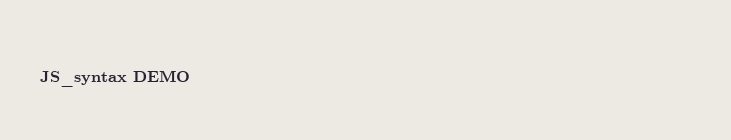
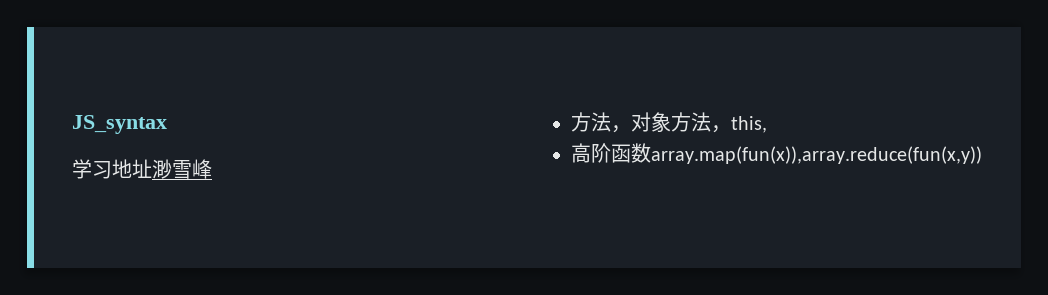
[133,70,190,82] DEMO -> [72,159,212,179] [571,112,767,133] [571,143,982,164] // 学习地址渺雪峰 // 方法，对象方法，this, // 高阶函数array.map(fun(x)),array.reduce(fun(x,y))

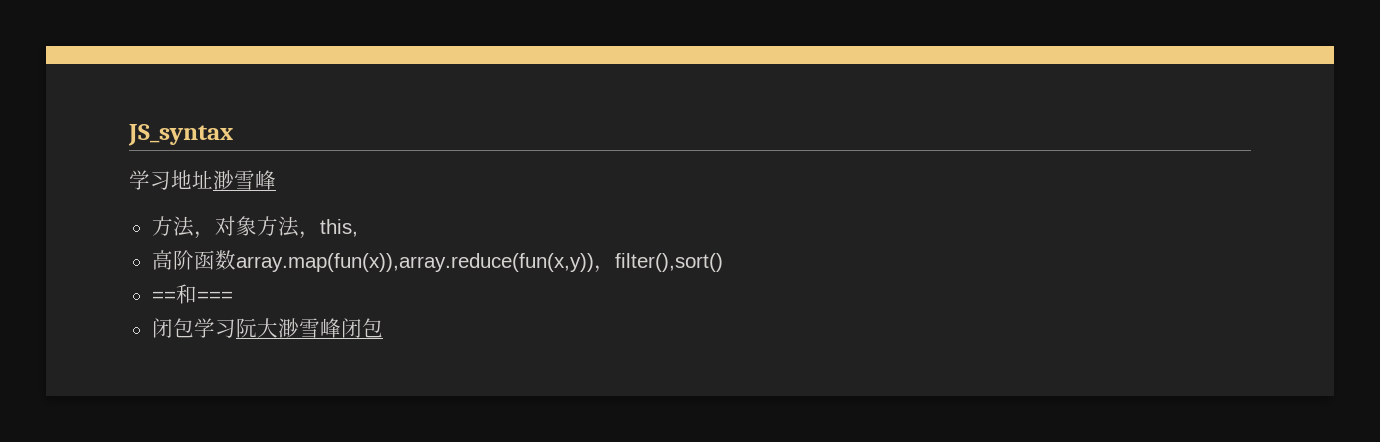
(982, 155) none -> [593,253,723,273] [151,284,233,304] [151,318,383,338] ，filter(),sort() // ==和=== // 闭包学习阮大渺雪峰闭包

